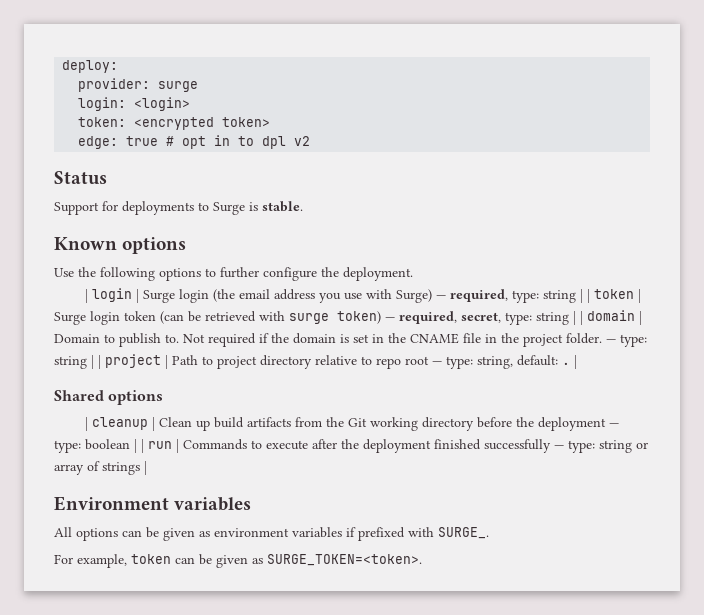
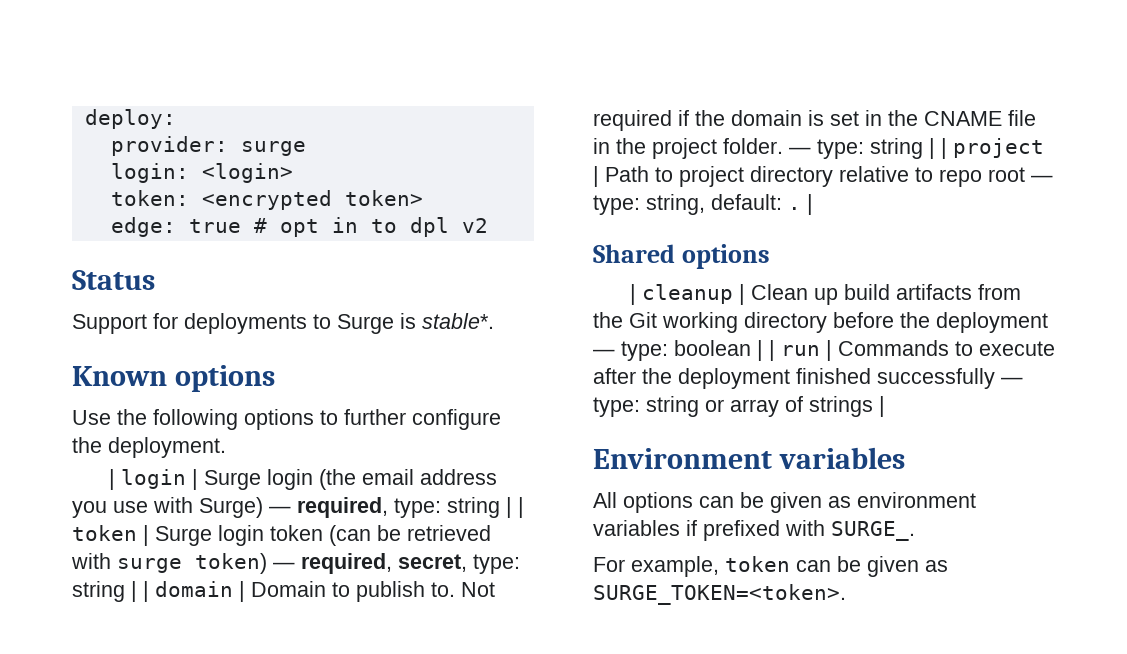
[262,201,303,212] stable. -> [422,313,494,329] stable*.

